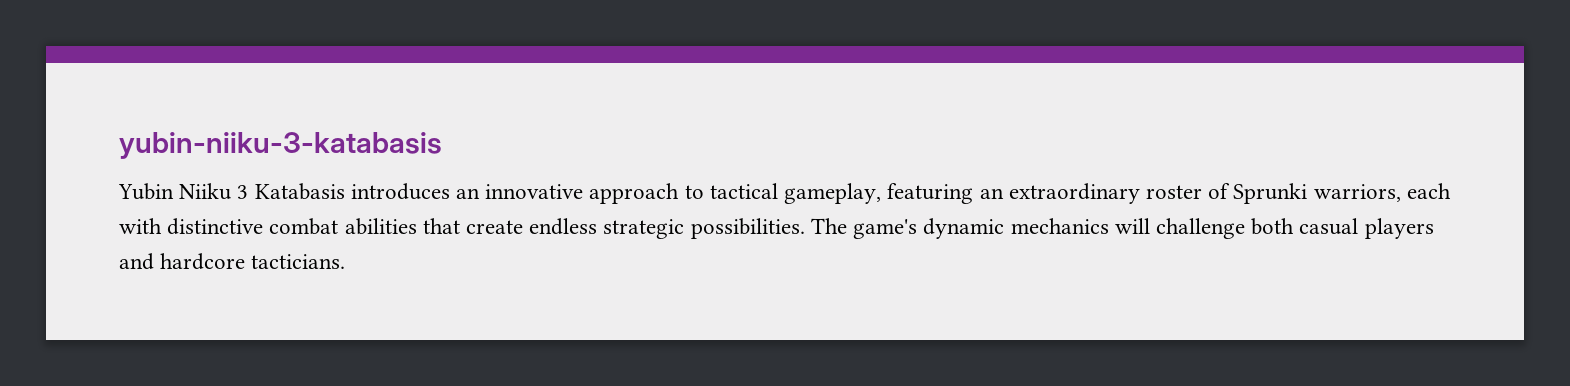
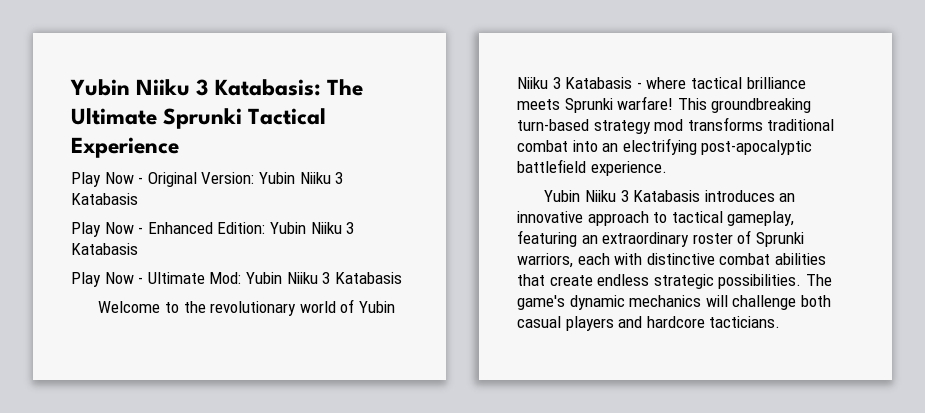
[119,132,442,159] yubin-niiku-3-katabasis -> [70,79,363,96] [71,108,327,129] [71,137,179,158] [71,172,344,187] [71,193,138,205] [71,222,355,237] [71,243,138,255] [71,272,402,287] [98,299,395,316] [517,77,806,89] [517,96,812,113] [517,117,835,134] [517,138,813,155] [517,159,667,176] Yubin Niiku 3 Katabasis: The Ultimate Sprunki Tactical Experience // Play Now - Original Version: Yubin Niiku 3 Katabasis // Play Now - Enhanced Edition: Yubin Niiku 3 Katabasis // Play Now - Ultimate Mod: Yubin Niiku 3 Katabasis // Welcome to the revolutionary world of Yubin Niiku 3 Katabasis - where tactical brilliance meets Sprunki warfare! This groundbreaking turn-based strategy mod transforms traditional combat into an electrifying post-apocalyptic battlefield experience.

